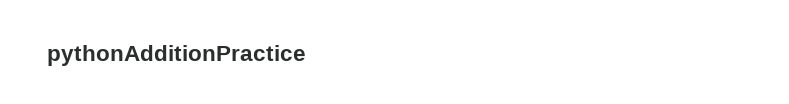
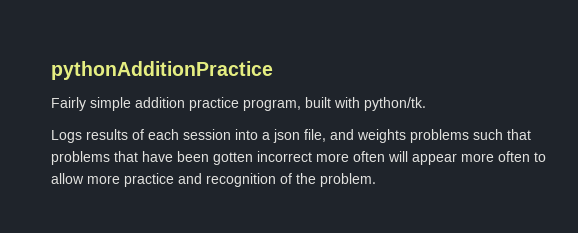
(306, 55) none -> [51,97,426,111] [51,129,531,143] [51,151,546,165] [51,173,376,187] // Fairly simple addition practice program, built with python/tk. // Logs results of each session into a json file, and weights problems such that problems that have been gotten incorrect more often will appear more often to allow more practice and recognition of the problem.

